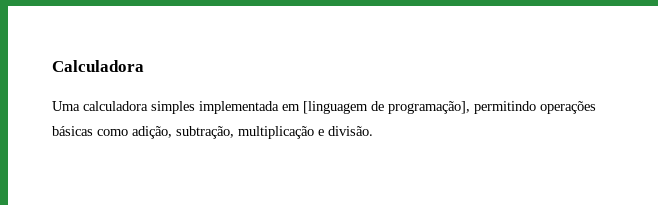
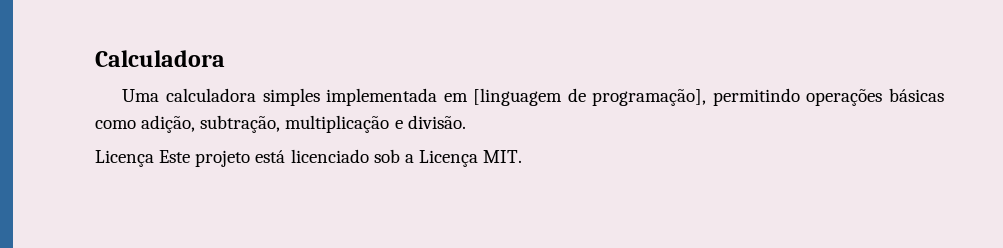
(373, 131) none -> [95,149,523,167] // Licença Este projeto está licenciado sob a Licença MIT.

